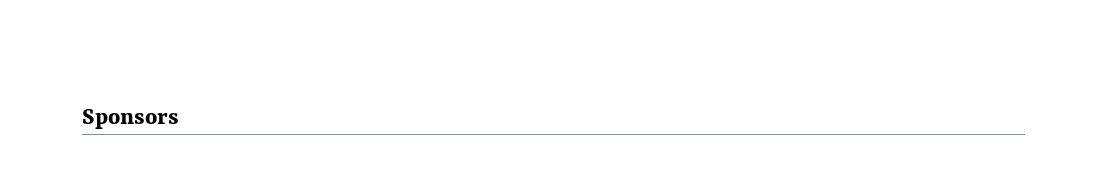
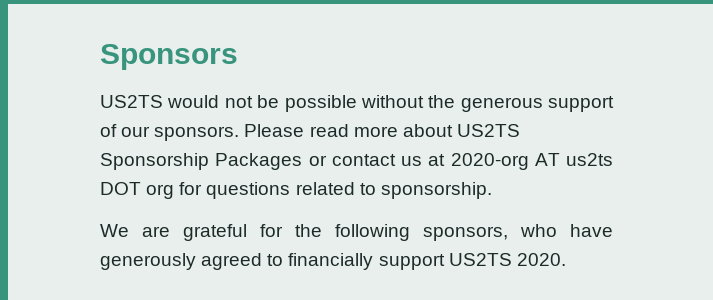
(179, 119) none -> [100,95,614,112] [100,124,520,141] [100,153,613,170] [100,182,492,199] [100,224,613,241] [100,253,566,270] // US2TS would not be possible without the generous support of our sponsors. Please read more about US2TS Sponsorship Packages or contact us at 2020-org AT us2ts DOT org for questions related to sponsorship. // We are grateful for the following sponsors, who have generously agreed to financially support US2TS 2020.

